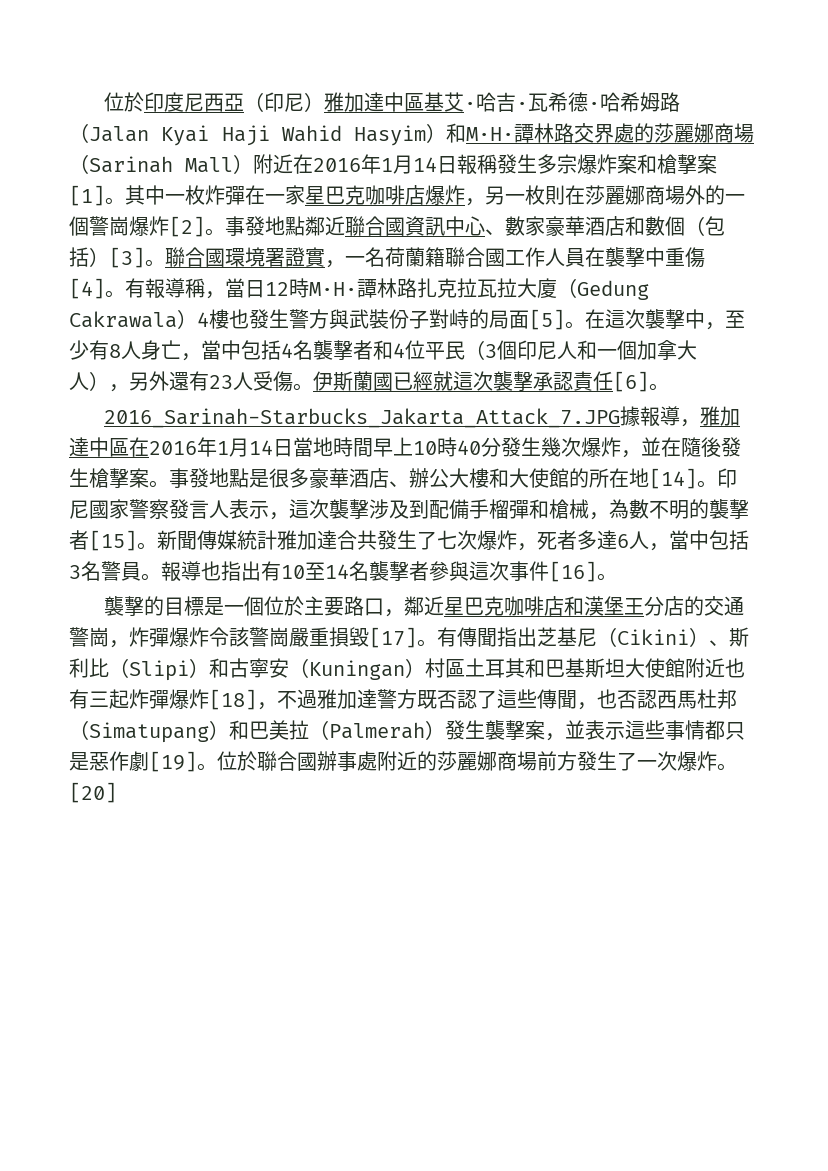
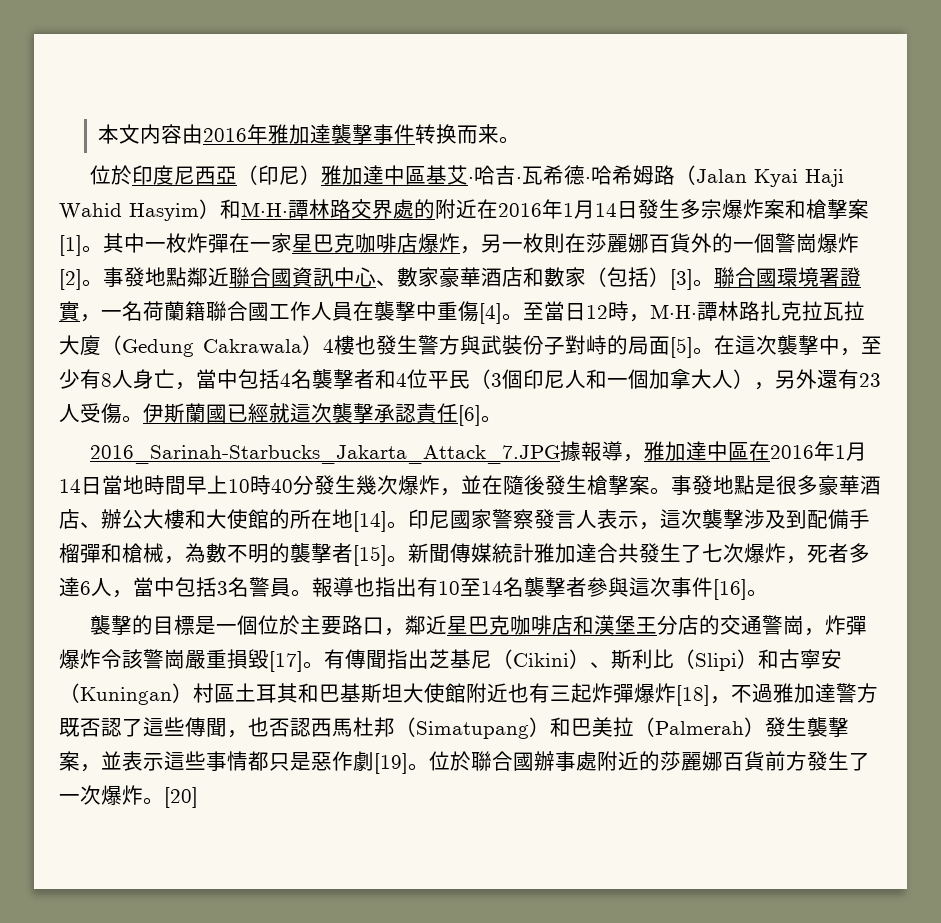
(104, 102) none -> [98,124,521,145] 本文内容由2016年雅加達襲擊事件转换而来。 //
[654,123,754,143] [69,154,253,174] 莎麗娜商場（Sarinah Mall） -> (435, 209) none
[457,154,497,175] 報稱 -> (638, 210) none
[645,185,685,205] 商場 -> [649,233,691,253] 百貨
[665,216,685,236] 個 -> [565,267,586,287] 家
[125,278,225,299] 有報導稱， -> [523,302,544,320] 至
(309, 288) none -> [629,314,650,322] ，
[497,751,537,771] 商場 -> [723,751,765,771] 百貨

